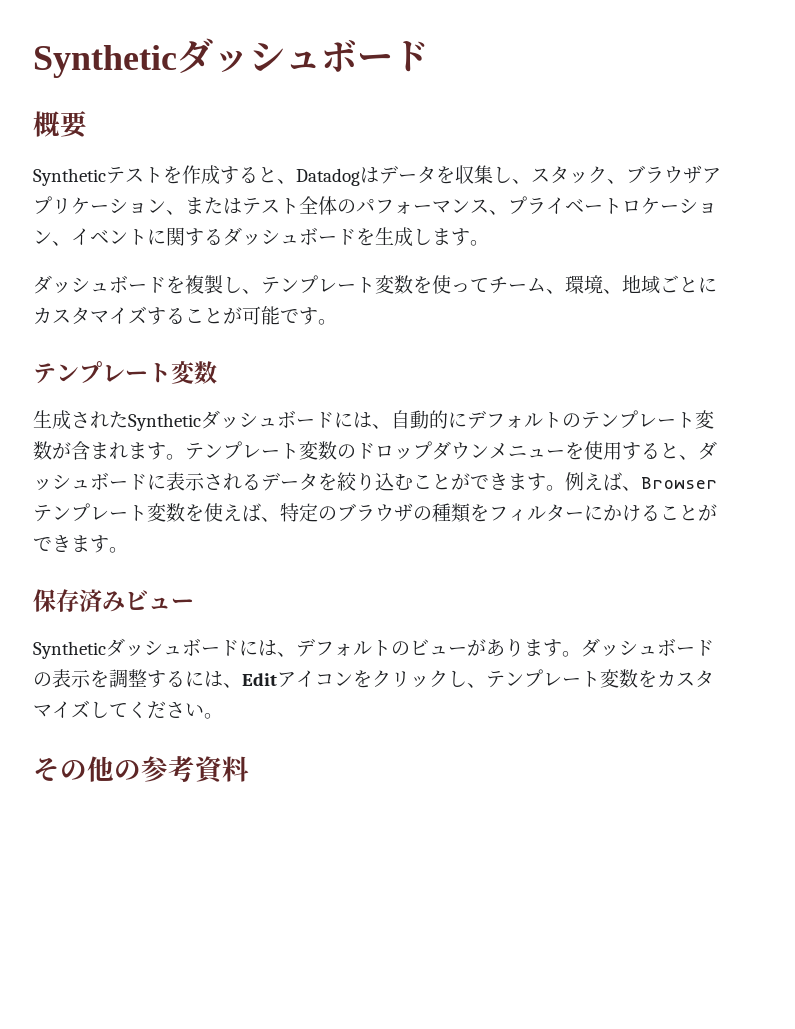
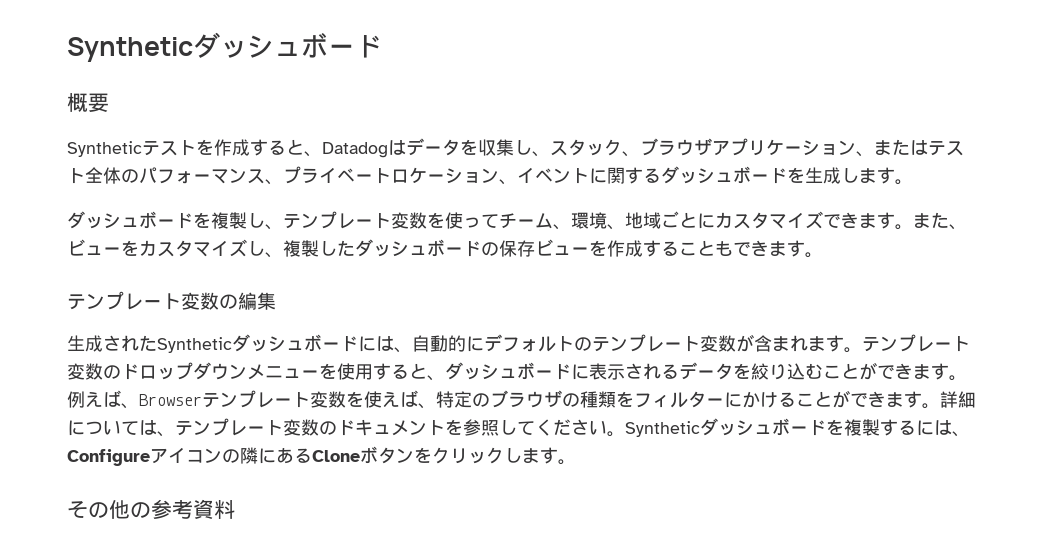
[147,306,299,325] することが可能で -> [823,212,967,230] [67,239,787,258] できます。また、ビューをカスタマイズし、複製したダッシュボードの保存ビューを作成することもできま
(217, 372) none -> [219,292,276,310] の編集
[33,589,194,612] [33,638,714,659] [33,669,714,688] [33,700,204,719] // 保存済みビュー // Syntheticダッシュボードには、デフォルトのビューがあります。ダッシュボードの表示を調整するには、Editアイコンをクリックし、テンプレート変数をカスタマイズしてください -> [940,391,976,408] [67,418,970,437] [67,446,558,466] 詳細については、テンプレート変数のドキュメントを参照してください。Syntheticダッシュボードを複製するには、Configureアイコンの隣にあるCloneボタンをクリックします

